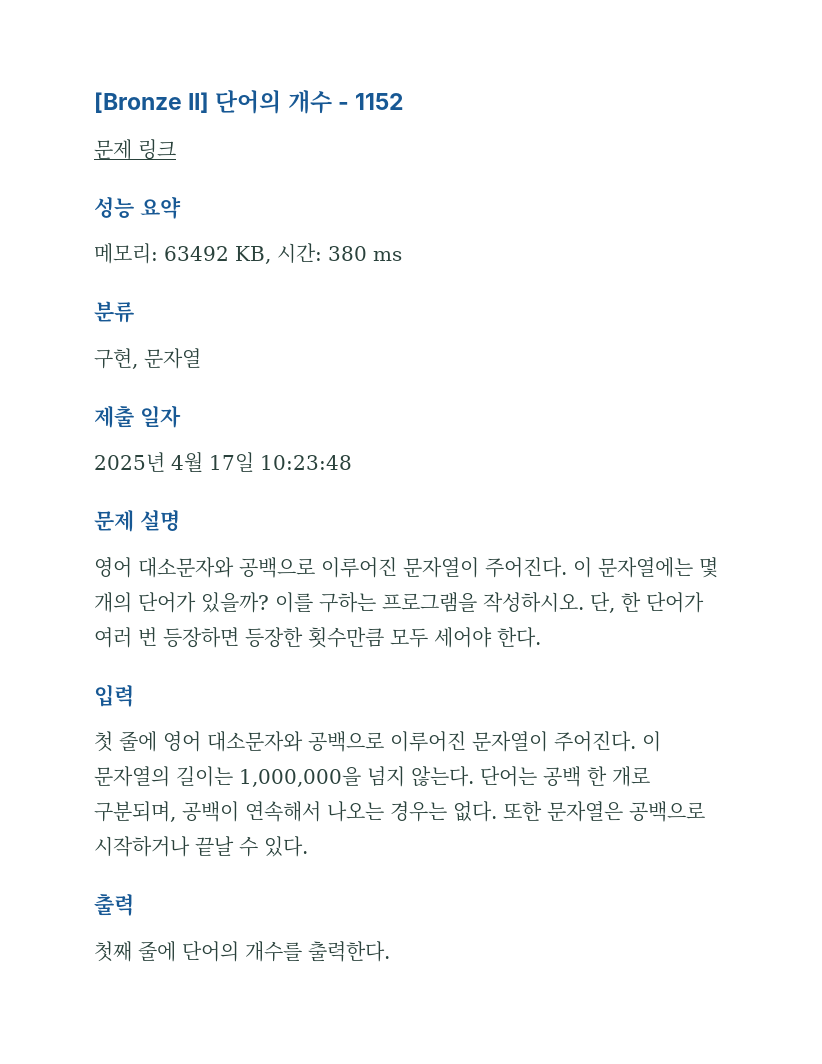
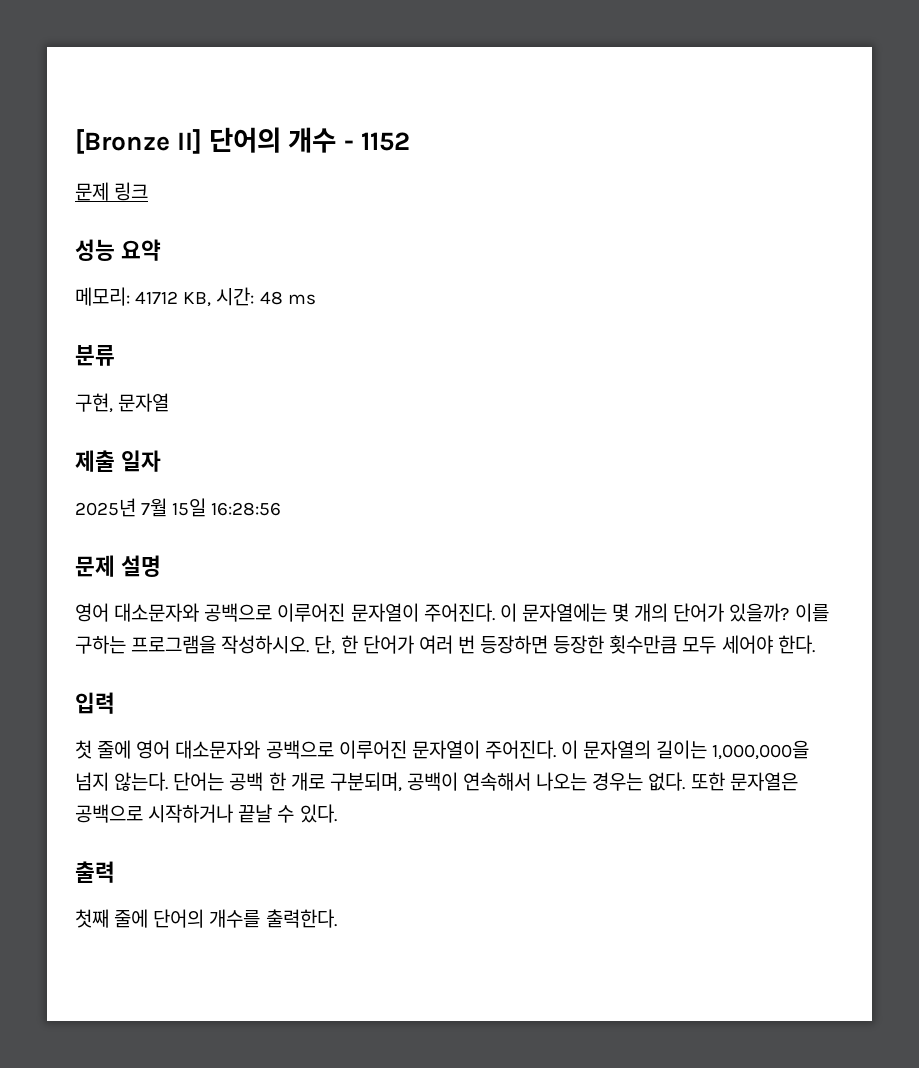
[164,246,229,261] 63492 -> [135,291,179,304] 41712
[328,246,367,261] 380 -> [259,291,283,305] 48
[171,451,352,472] 4월 17일 10:23:48 -> [141,498,282,517] 7월 15일 16:28:56

